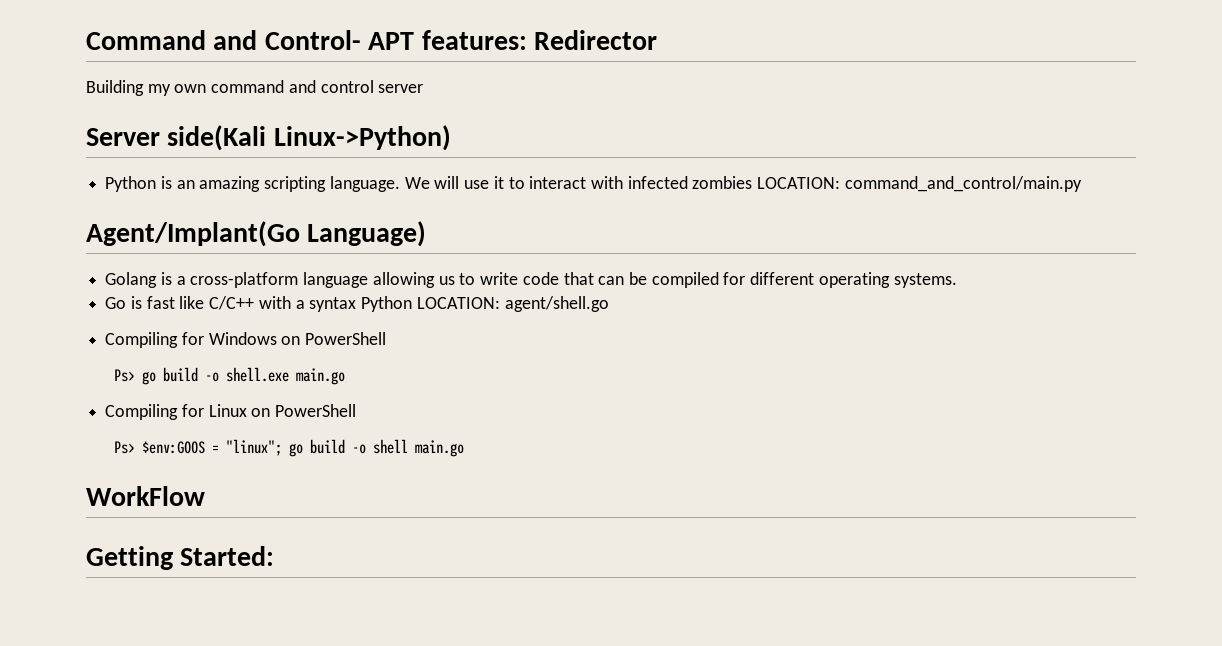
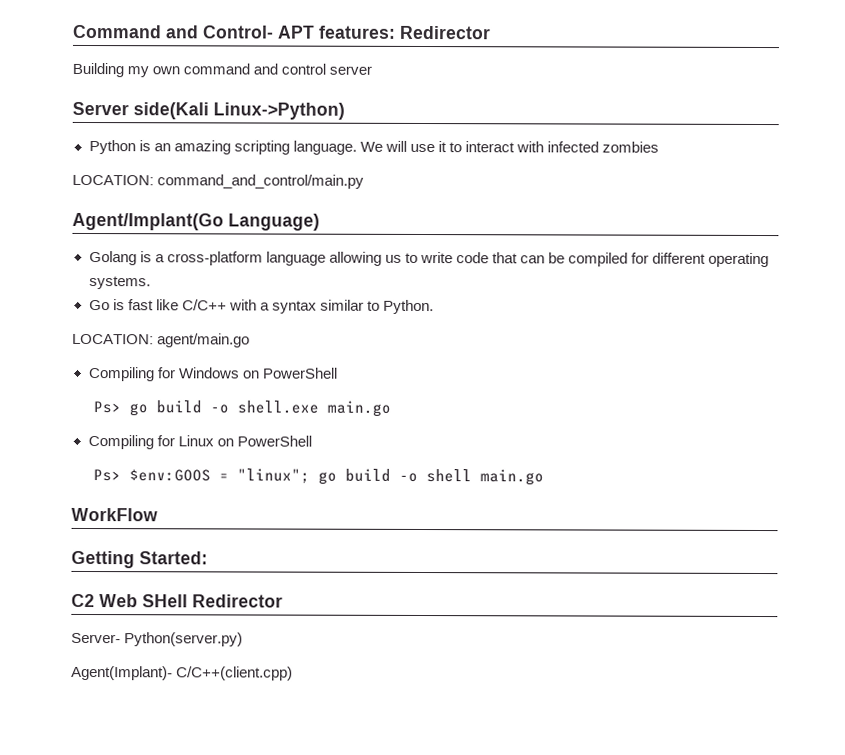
(753, 182) none -> (660, 147) //
[361,296,609,312] Python LOCATION: agent/shell.go -> [319,299,435,315] [72,333,251,348] similar to Python. // LOCATION: agent/main.go
(275, 556) none -> [71,593,283,608] [71,632,244,647] [71,665,294,681] // C2 Web SHell Redirector // Server- Python(server.py) // Agent(Implant)- C/C++(client.cpp)

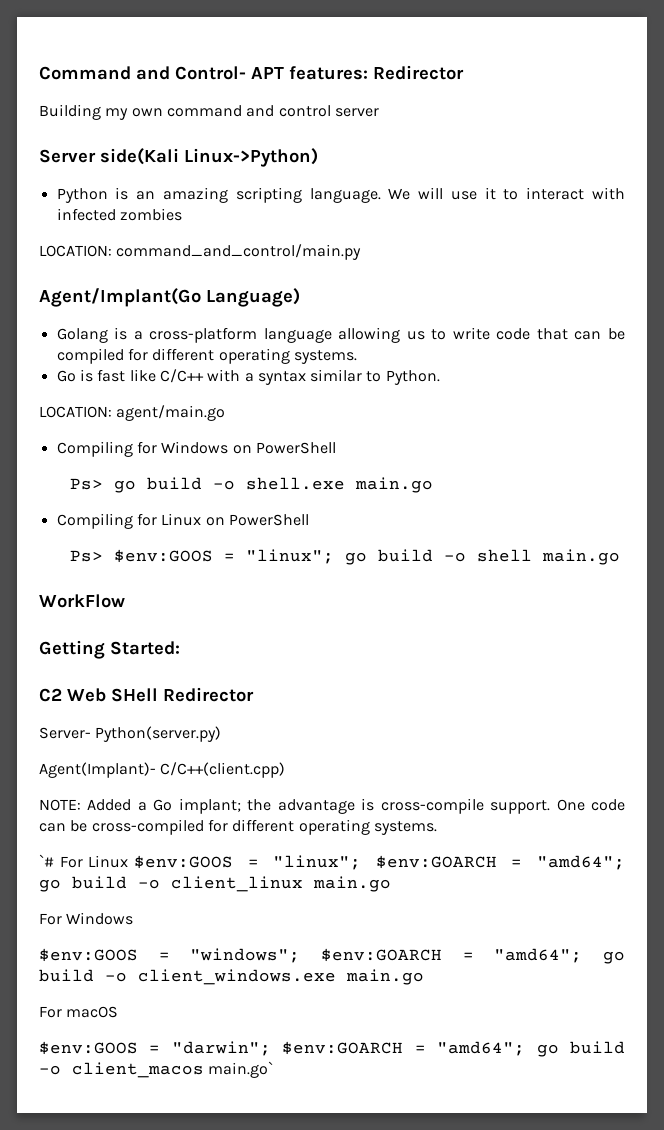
(294, 673) none -> [39,798,625,814] [39,819,437,835] [39,854,625,870] [39,876,391,892] [39,912,134,925] [39,948,626,964] [39,969,424,985] [39,1006,119,1018] [39,1041,626,1057] [39,1061,274,1078] // NOTE: Added a Go implant; the advantage is cross-compile support. One code can be cross-compiled for different operating systems. // `# For Linux $env:GOOS = "linux"; $env:GOARCH = "amd64"; go build -o client_linux main.go // For Windows // $env:GOOS = "windows"; $env:GOARCH = "amd64"; go build -o client_windows.exe main.go // For macOS // $env:GOOS = "darwin"; $env:GOARCH = "amd64"; go build -o client_macos main.go`

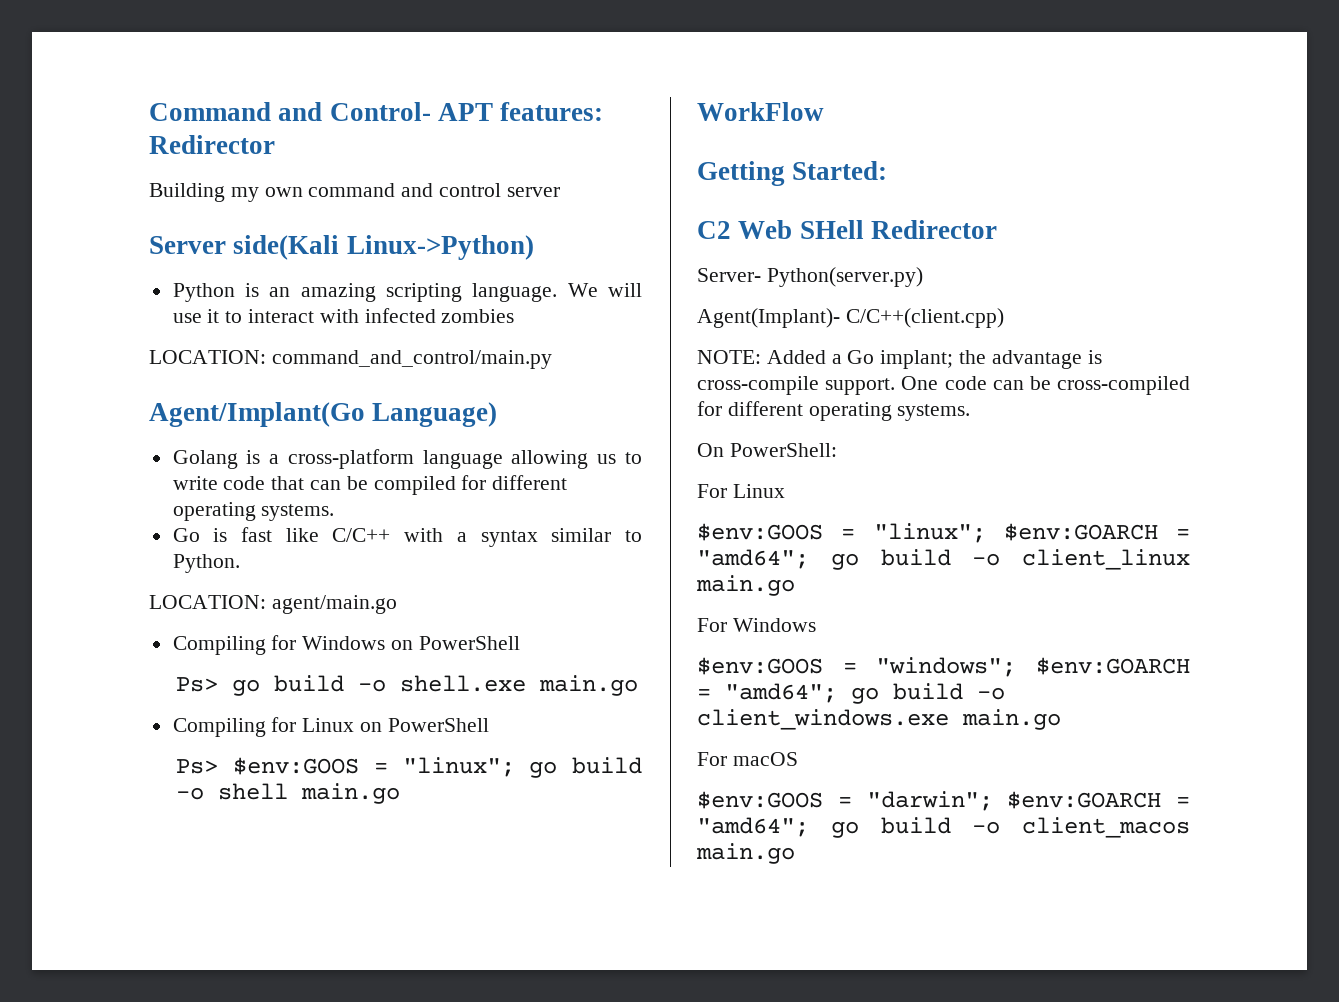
[39,854,54,867] `# -> [697,443,837,457] On PowerShell: //
(129, 861) none -> (785, 491) //
[208,1061,274,1078] main.go` -> [696,843,795,864] main.go

